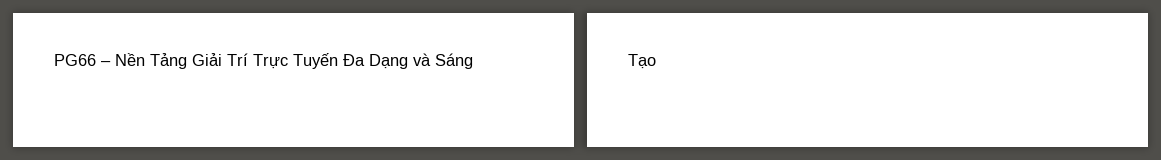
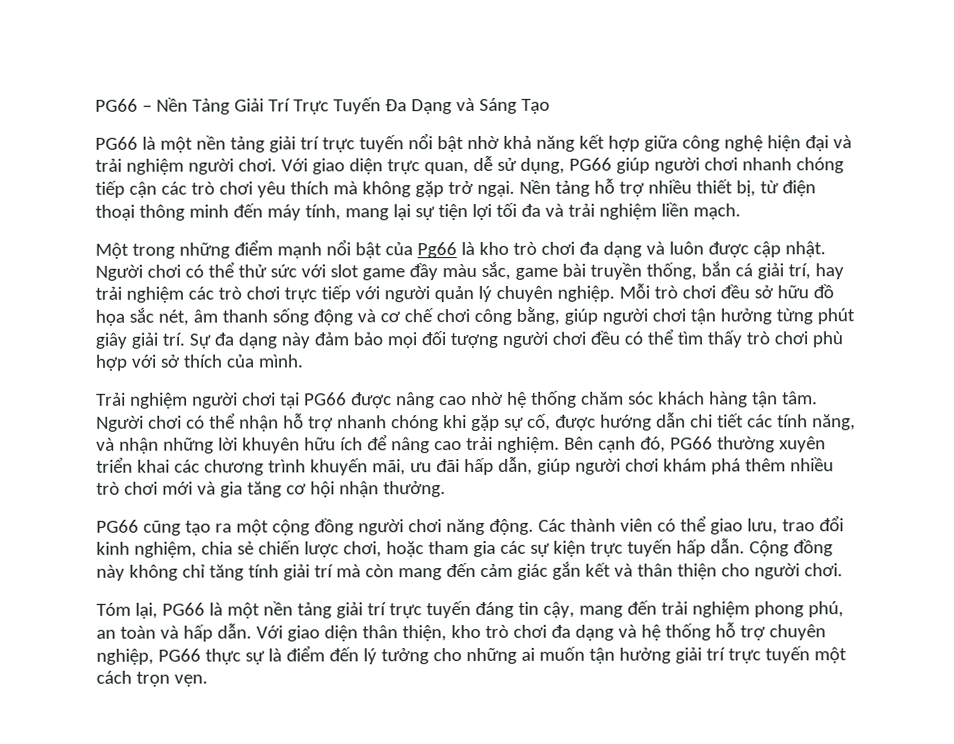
(656, 61) none -> [95,133,852,153] [95,155,844,175] [95,178,816,198] [95,202,741,221] [95,239,826,259] [95,261,844,281] [95,283,834,303] [95,306,855,326] [95,328,843,349] [95,354,303,371] [96,390,818,409] [96,412,856,432] [96,434,826,454] [96,456,834,476] [96,481,446,498] [96,515,844,536] [96,538,833,558] [96,561,843,581] [96,600,844,619] [96,622,826,642] [96,645,847,665] [96,670,208,687] // PG66 là một nền tảng giải trí trực tuyến nổi bật nhờ khả năng kết hợp giữa công nghệ hiện đại và trải nghiệm người chơi. Với giao diện trực quan, dễ sử dụng, PG66 giúp người chơi nhanh chóng tiếp cận các trò chơi yêu thích mà không gặp trở ngại. Nền tảng hỗ trợ nhiều thiết bị, từ điện thoại thông minh đến máy tính, mang lại sự tiện lợi tối đa và trải nghiệm liền mạch. // Một trong những điểm mạnh nổi bật của Pg66 là kho trò chơi đa dạng và luôn được cập nhật. Người chơi có thể thử sức với slot game đầy màu sắc, game bài truyền thống, bắn cá giải trí, hay trải nghiệm các trò chơi trực tiếp với người quản lý chuyên nghiệp. Mỗi trò chơi đều sở hữu đồ họa sắc nét, âm thanh sống động và cơ chế chơi công bằng, giúp người chơi tận hưởng từng phút giây giải trí. Sự đa dạng này đảm bảo mọi đối tượng người chơi đều có thể tìm thấy trò chơi phù hợp với sở thích của mình. // Trải nghiệm người chơi tại PG66 được nâng cao nhờ hệ thống chăm sóc khách hàng tận tâm. Người chơi có thể nhận hỗ trợ nhanh chóng khi gặp sự cố, được hướng dẫn chi tiết các tính năng, và nhận những lời khuyên hữu ích để nâng cao trải nghiệm. Bên cạnh đó, PG66 thường xuyên triển khai các chương trình khuyến mãi, ưu đãi hấp dẫn, giúp người chơi khám phá thêm nhiều trò chơi mới và gia tăng cơ hội nhận thưởng. // PG66 cũng tạo ra một cộng đồng người chơi năng động. Các thành viên có thể giao lưu, trao đổi kinh nghiệm, chia sẻ chiến lược chơi, hoặc tham gia các sự kiện trực tuyến hấp dẫn. Cộng đồng này không chỉ tăng tính giải trí mà còn mang đến cảm giác gắn kết và thân thiện cho người chơi. // Tóm lại, PG66 là một nền tảng giải trí trực tuyến đáng tin cậy, mang đến trải nghiệm phong phú, an toàn và hấp dẫn. Với giao diện thân thiện, kho trò chơi đa dạng và hệ thống hỗ trợ chuyên nghiệp, PG66 thực sự là điểm đến lý tưởng cho những ai muốn tận hưởng giải trí trực tuyến một cách trọn vẹn.

